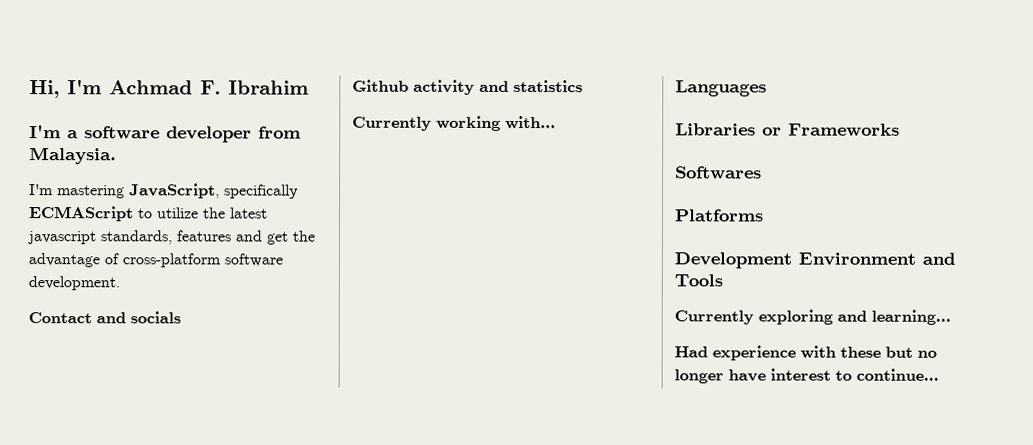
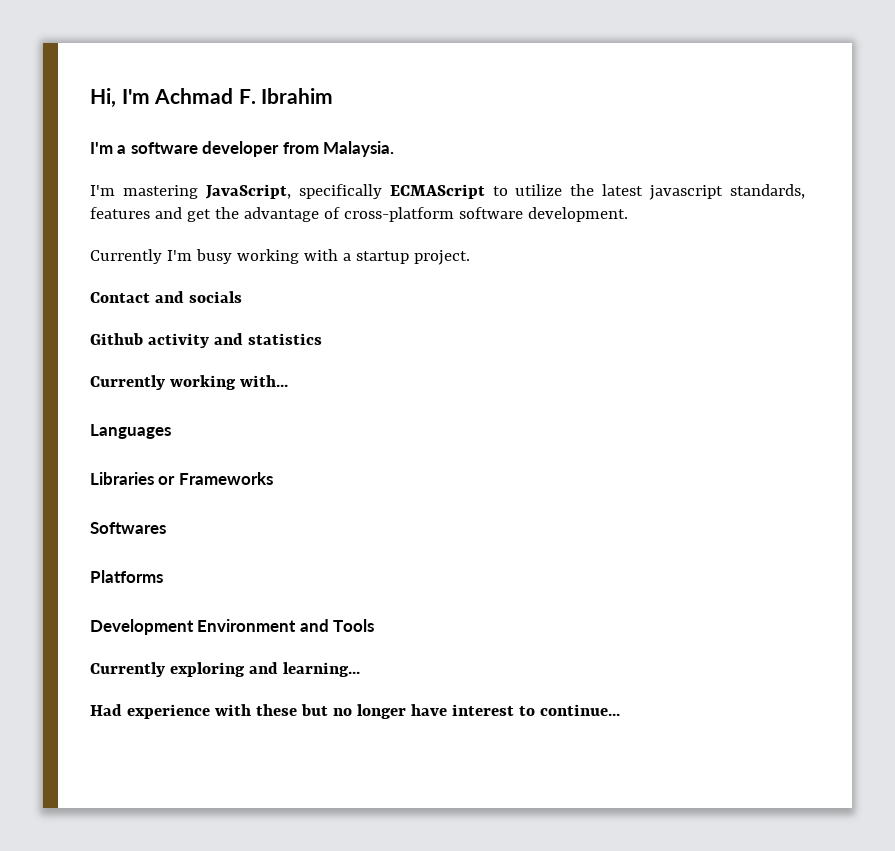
(120, 283) none -> [90,249,470,265] // Currently I'm busy working with a startup project.

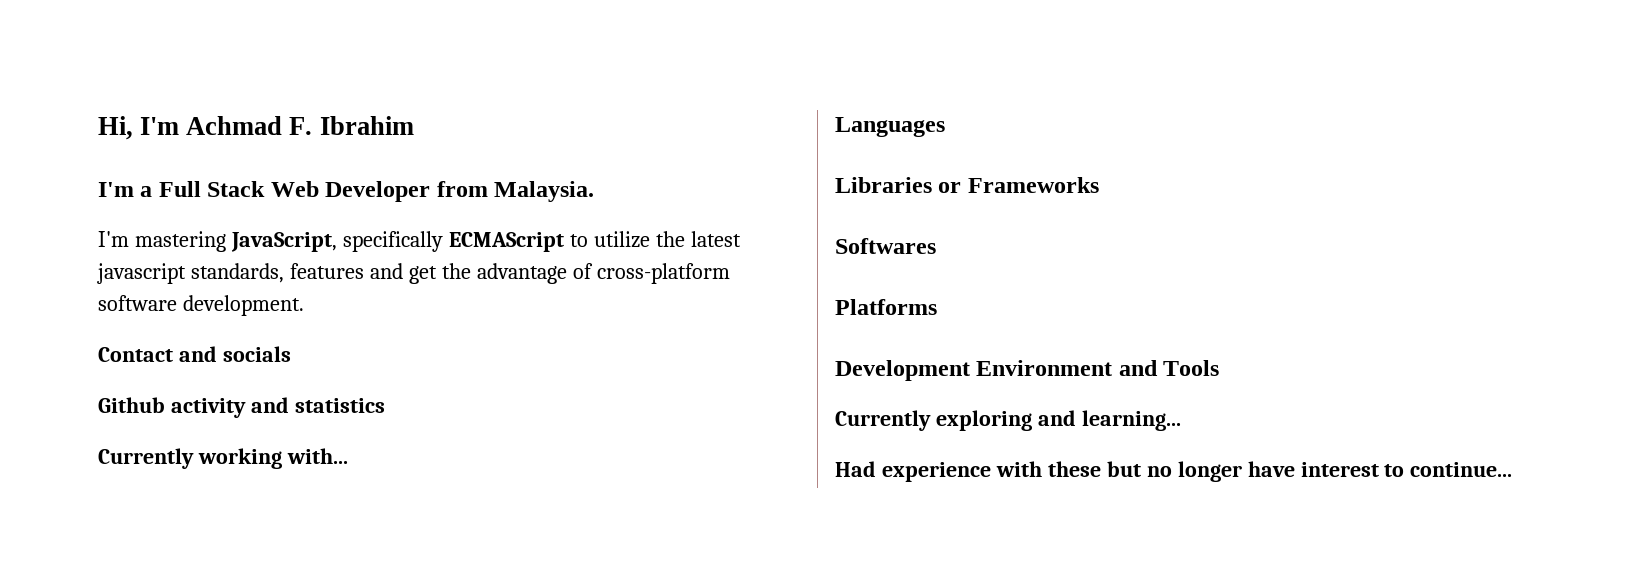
[130,141,280,157] software developer -> [158,181,431,202] Full Stack Web Developer
[90,249,470,265] // Currently I'm busy working with a startup project. -> (304, 305) none

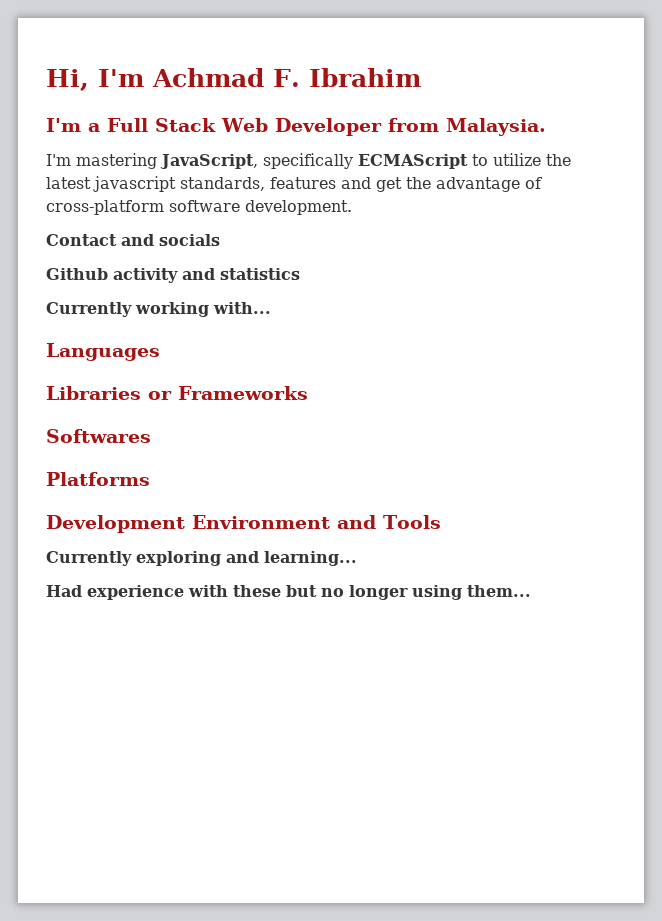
[1247,461,1513,477] have interest to continue... -> [412,585,531,600] using them...

